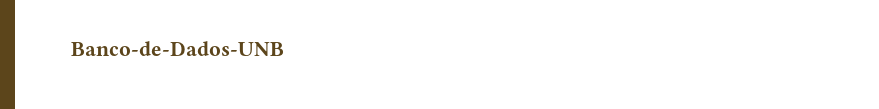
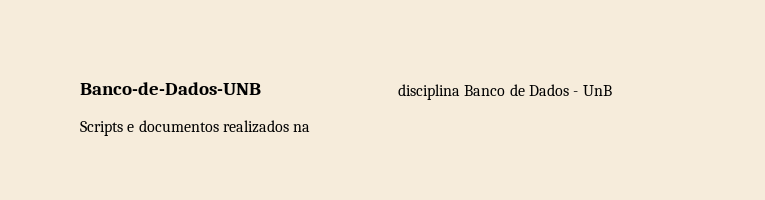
(284, 48) none -> [80,120,311,136] [398,84,612,100] // Scripts e documentos realizados na disciplina Banco de Dados - UnB

